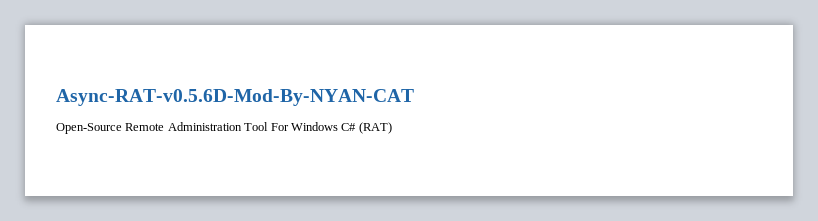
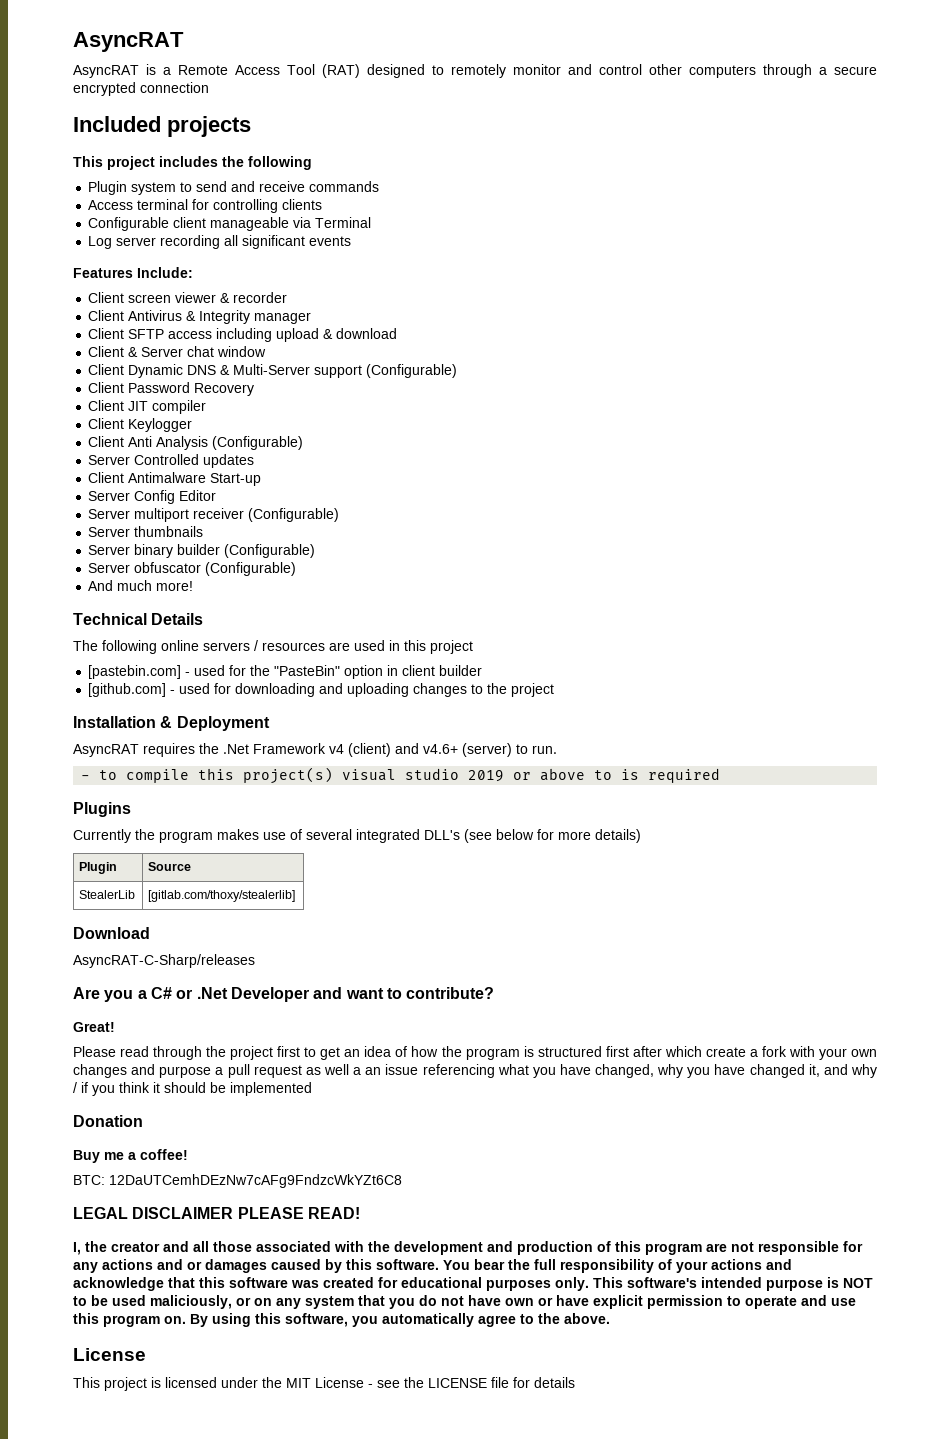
[56,89,414,106] [56,122,392,134] Async-RAT-v0.5.6D-Mod-By-NYAN-CAT // Open-Source Remote Administration Tool For Windows C# (RAT) -> [73,32,184,52] [73,64,877,78] [73,82,209,96] [73,116,251,137] [73,156,312,170] [88,181,380,195] [88,199,323,213] [88,217,372,231] [88,235,352,249] [73,267,193,278] [88,292,288,303] [88,310,312,324] [88,328,398,342] [88,346,267,357] [88,364,458,378] [88,382,255,396] [88,400,207,414] [88,418,193,432] [88,436,304,450] [88,454,255,468] [88,472,262,486] [88,490,217,504] [88,508,340,522] [88,526,204,537] [88,544,316,558] [88,562,297,576] [88,580,194,591] [73,613,204,625] [73,640,473,654] [88,665,483,679] [88,683,555,697] [73,716,270,731] [73,743,557,757] [81,767,721,784] [73,802,131,817] [73,829,641,843] [79,862,118,874] [148,862,192,871] [79,890,136,899] [148,890,296,902] [73,927,150,939] [73,954,255,968] [73,987,495,1002] [73,1022,115,1032] [73,1046,877,1060] [73,1064,877,1078] [73,1082,312,1096] [73,1115,143,1127] [73,1149,188,1163] [73,1174,402,1188] [73,1207,360,1219] [73,1241,863,1255] [73,1259,792,1273] [73,1277,873,1291] [73,1295,856,1309] [73,1313,610,1327] [73,1348,146,1361] [73,1377,575,1391] AsyncRAT // AsyncRAT is a Remote Access Tool (RAT) designed to remotely monitor and control other computers through a secure encrypted connection // Included projects // This project includes the following // Plugin system to send and receive commands // Access terminal for controlling clients // Configurable client manageable via Terminal // Log server recording all significant events // Features Include: // Client screen viewer & recorder // Client Antivirus & Integrity manager // Client SFTP access including upload & download // Client & Server chat window // Client Dynamic DNS & Multi-Server support (Configurable) // Client Password Recovery // Client JIT compiler // Client Keylogger // Client Anti Analysis (Configurable) // Server Controlled updates // Client Antimalware Start-up // Server Config Editor // Server multiport receiver (Configurable) // Server thumbnails // Server binary builder (Configurable) // Server obfuscator (Configurable) // And much more! // Technical Details // The following online servers / resources are used in this project // [pastebin.com] - used for the "PasteBin" option in client builder // [github.com] - used for downloading and uploading changes to the project // Installation & Deployment // AsyncRAT requires the .Net Framework v4 (client) and v4.6+ (server) to run. // - to compile this project(s) visual studio 2019 or above to is required // Plugins // Currently the program makes use of several integrated DLL's (see below for more details) // Plugin | Source // StealerLib | [gitlab.com/thoxy/stealerlib] // Download // AsyncRAT-C-Sharp/releases // Are you a C# or .Net Developer and want to contribute? // Great! // Please read through the project first to get an idea of how the program is structured first after which create a fork with your own changes and purpose a pull request as well a an issue referencing what you have changed, why you have changed it, and why / if you think it should be implemented // Donation // Buy me a coffee! // BTC: 12DaUTCemhDEzNw7cAFg9FndzcWkYZt6C8 // LEGAL DISCLAIMER PLEASE READ! // I, the creator and all those associated with the development and production of this program are not responsible for any actions and or damages caused by this software. You bear the full responsibility of your actions and acknowledge that this software was created for educational purposes only. This software's intended purpose is NOT to be used maliciously, or on any system that you do not have own or have explicit permission to operate and use this program on. By using this software, you automatically agree to the above. // License // This project is licensed under the MIT License - see the LICENSE file for details

